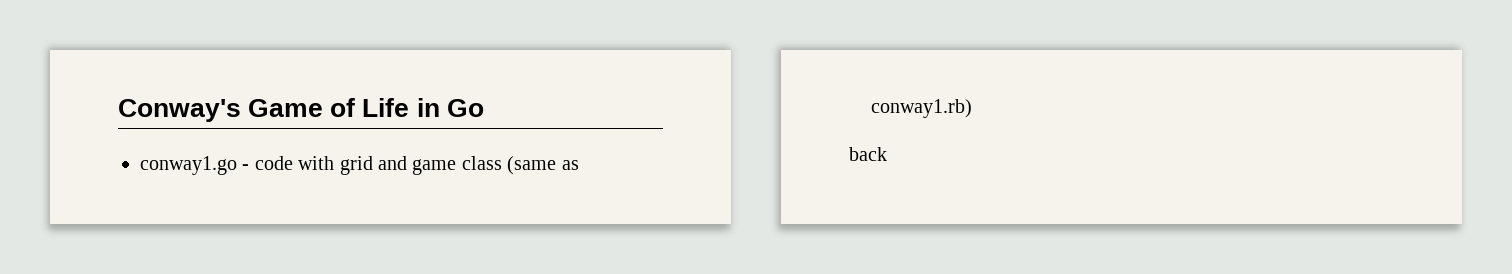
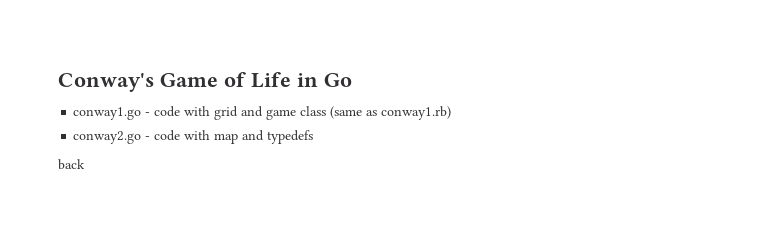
(972, 108) none -> [73,130,314,144] // conway2.go - code with map and typedefs

